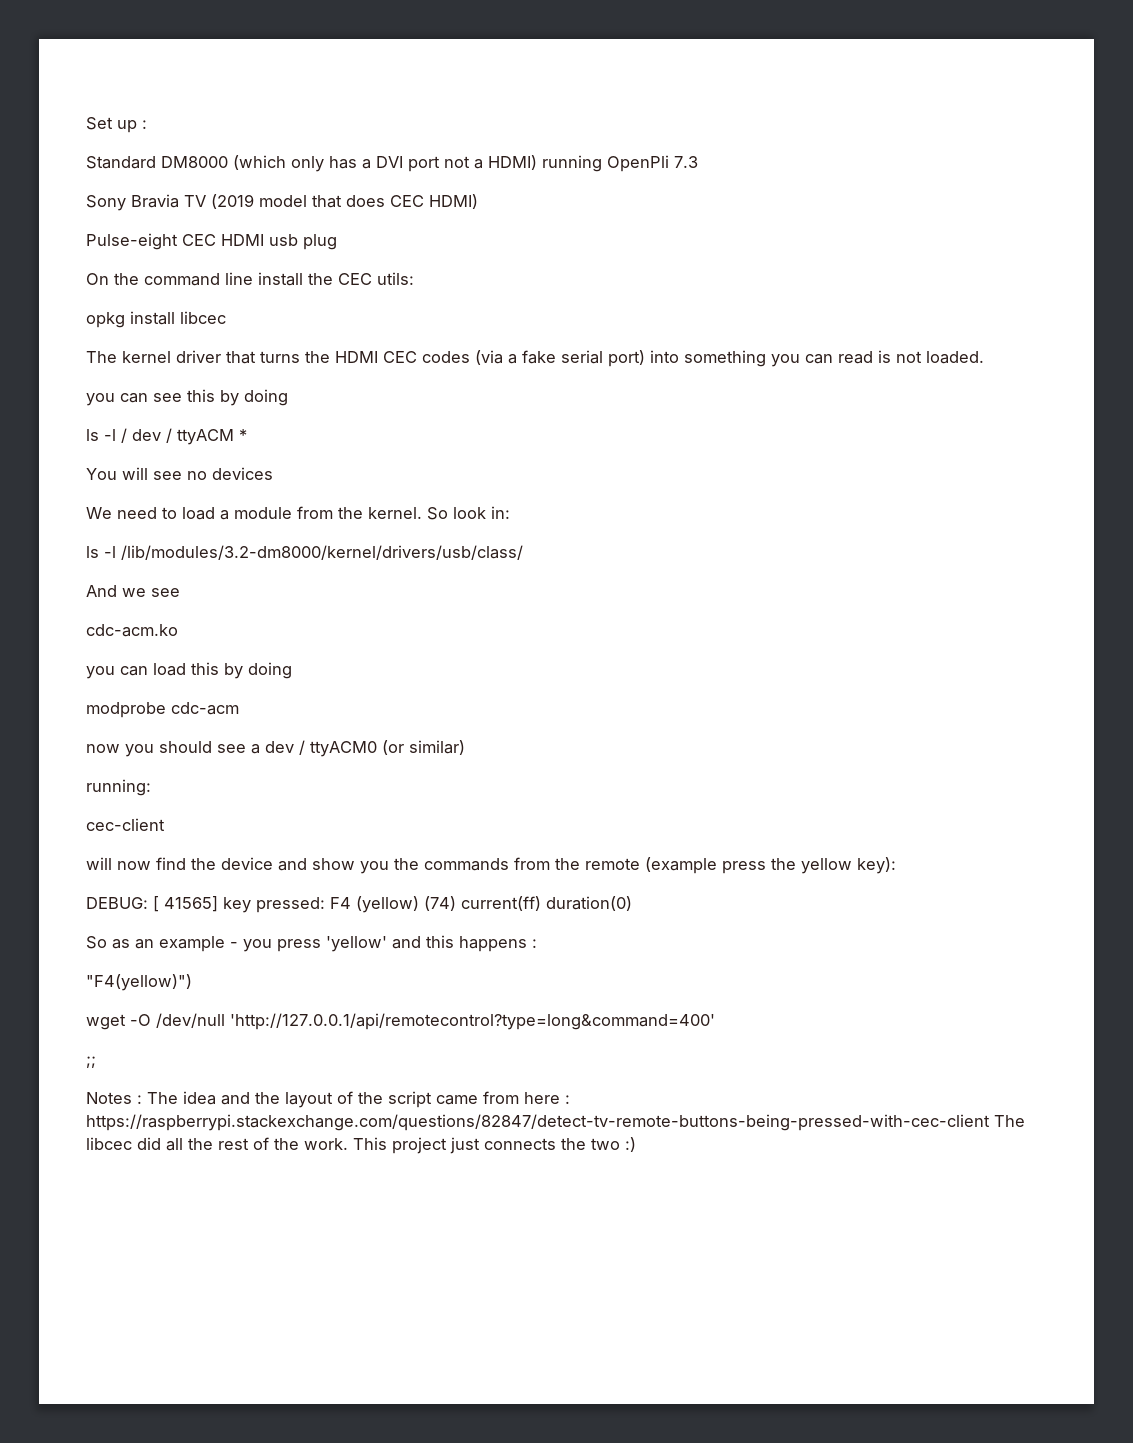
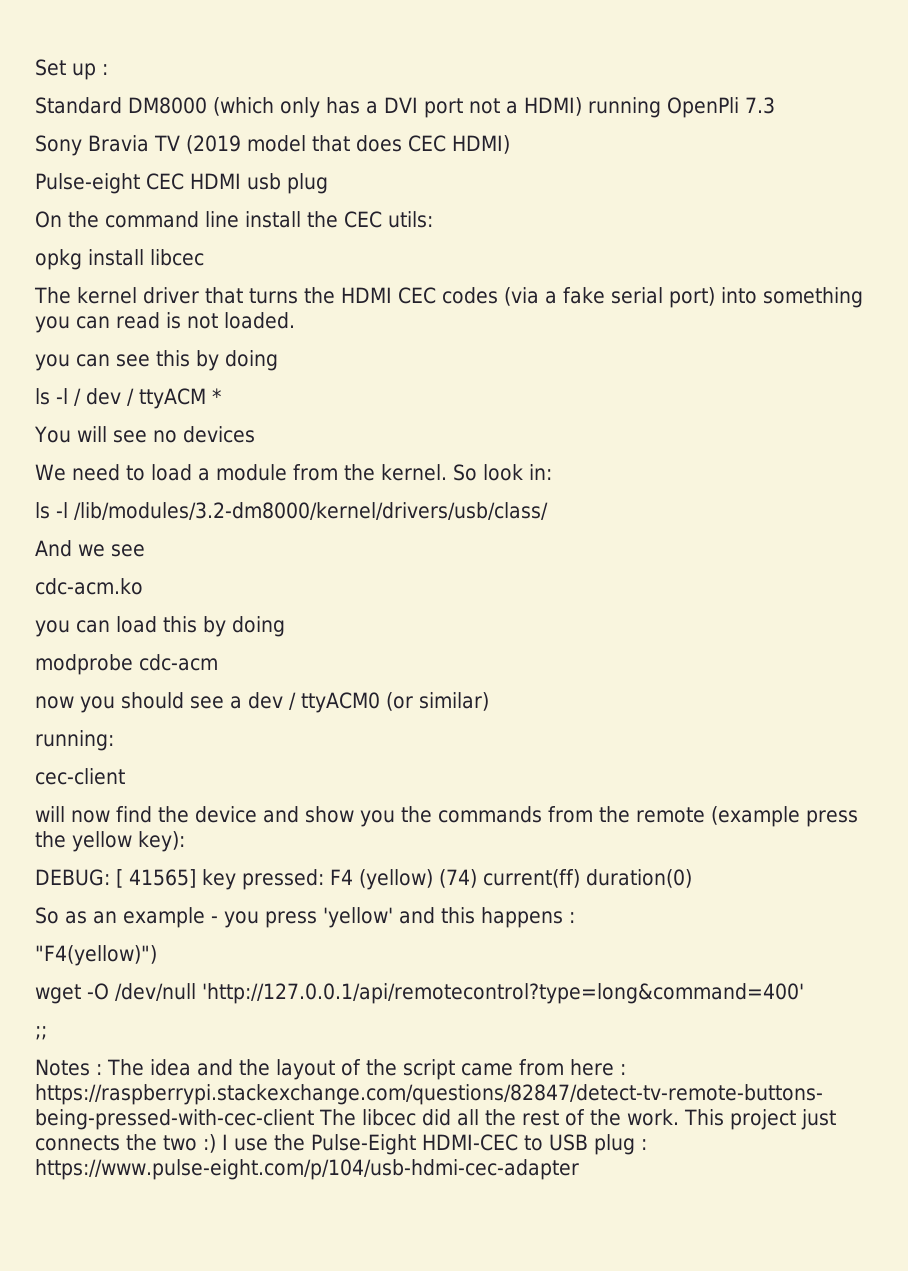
(636, 1144) none -> [222,1134,647,1155] [35,1159,579,1180] I use the Pulse-Eight HDMI-CEC to USB plug : https://www.pulse-eight.com/p/104/usb-hdmi-cec-adapter

